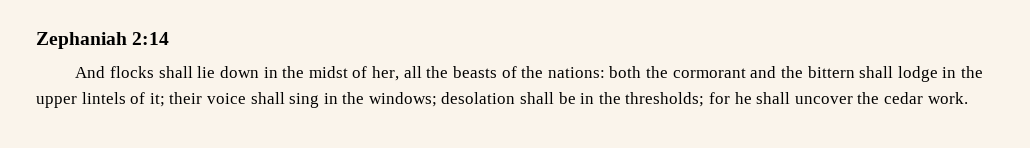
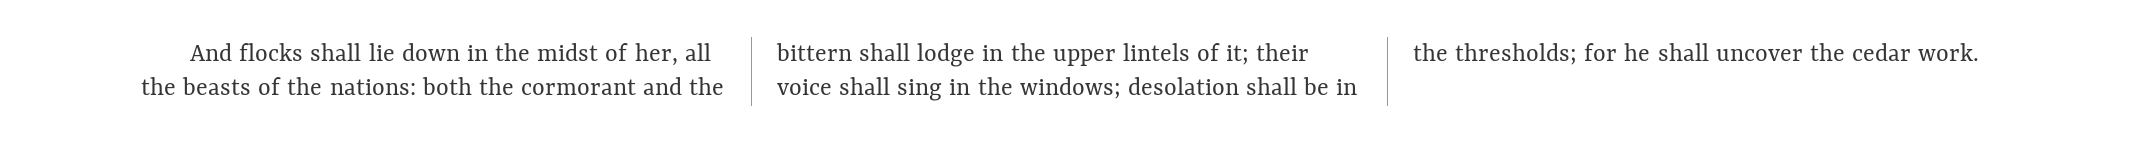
[36,32,170,49] Zephaniah 2:14 // -> (190, 52) none

